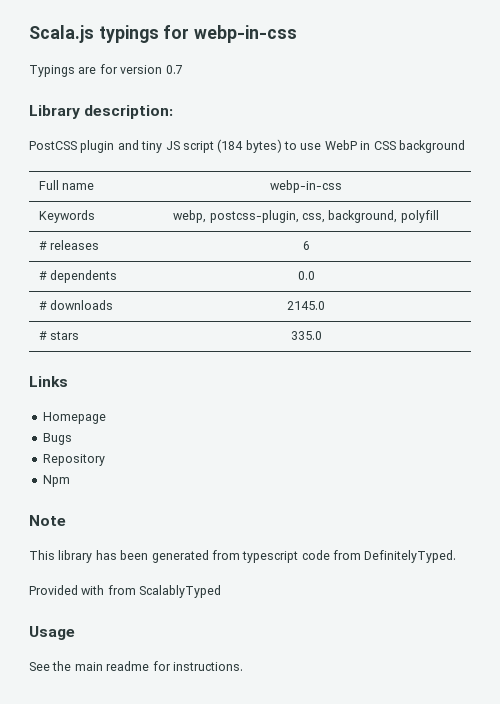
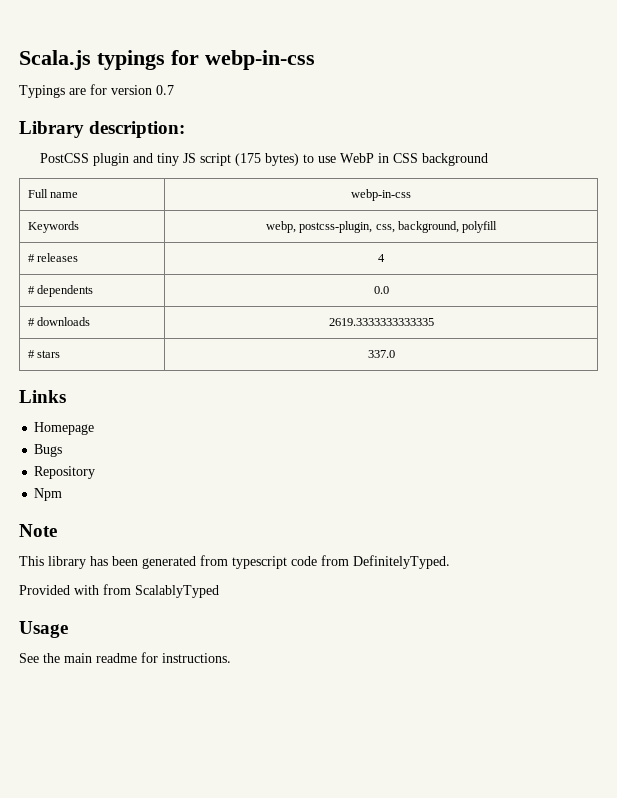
[217,139,244,153] (184 -> [234,153,261,166] (175
[302,241,310,250] 6 -> [378,254,386,262] 4
[287,301,325,310] 2145.0 -> [328,318,434,326] 2619.3333333333335
[290,331,322,340] 335.0 -> [367,350,395,358] 337.0

